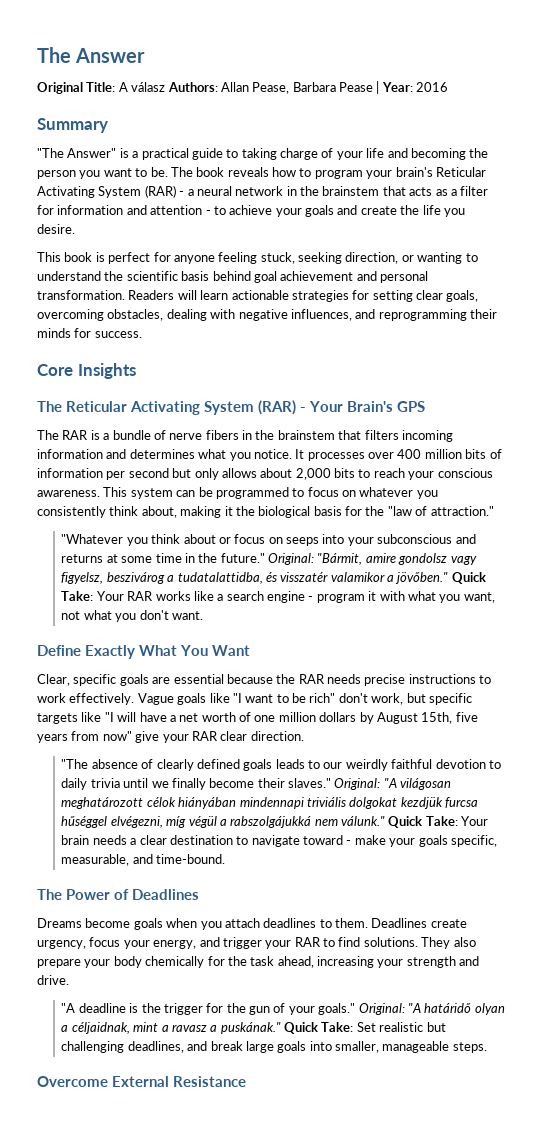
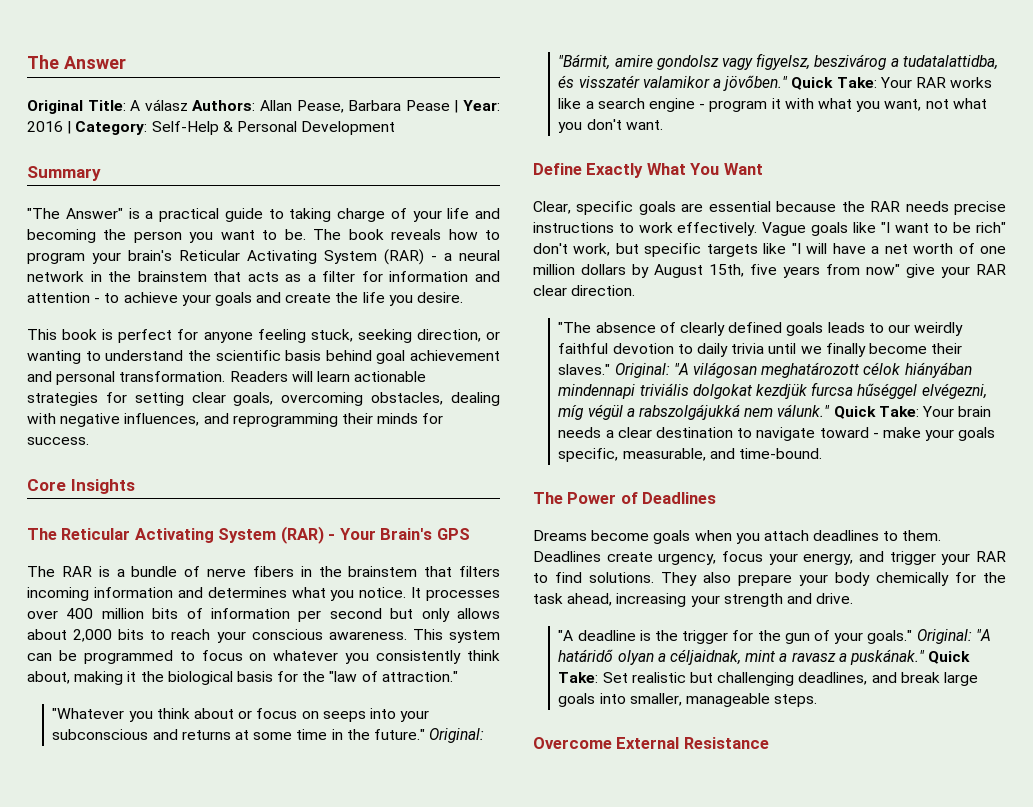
(449, 87) none -> [67,121,396,135] | Category: Self-Help & Personal Development

